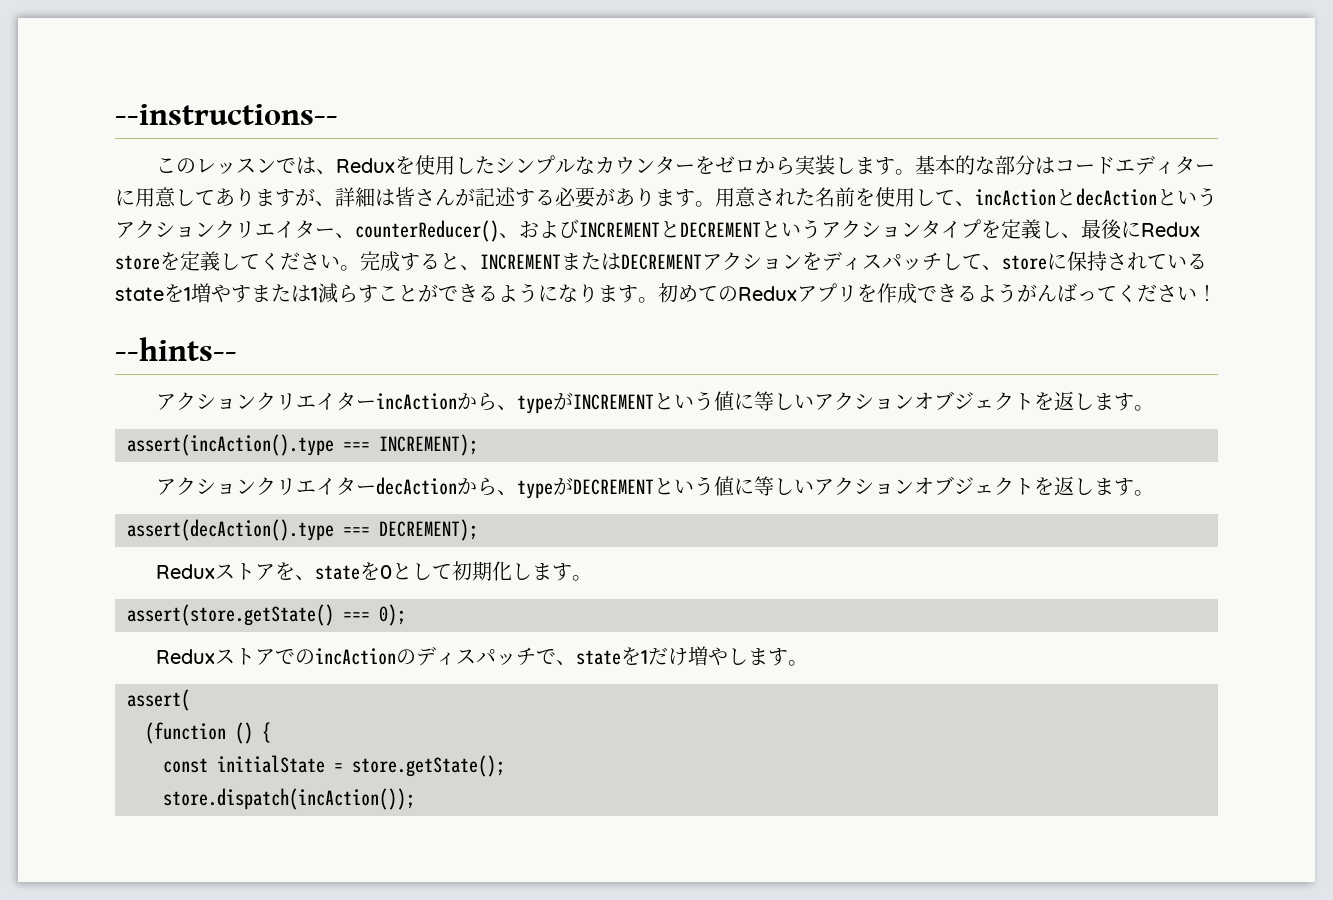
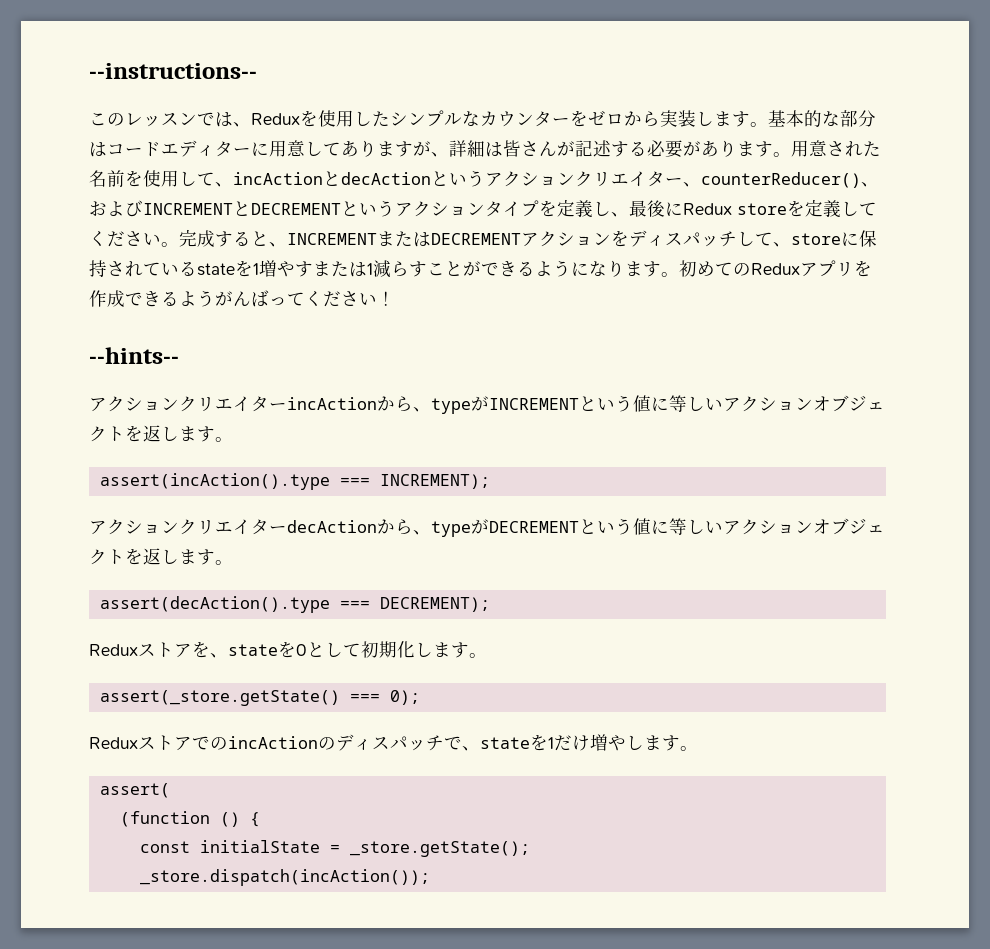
[127,604,334,626] assert(store.getState() -> [99,690,340,706] assert(_store.getState()
[352,755,505,777] [163,788,415,810] store.getState(); // store.dispatch(incAction()); -> [349,841,530,857] [139,869,430,886] _store.getState(); // _store.dispatch(incAction());

